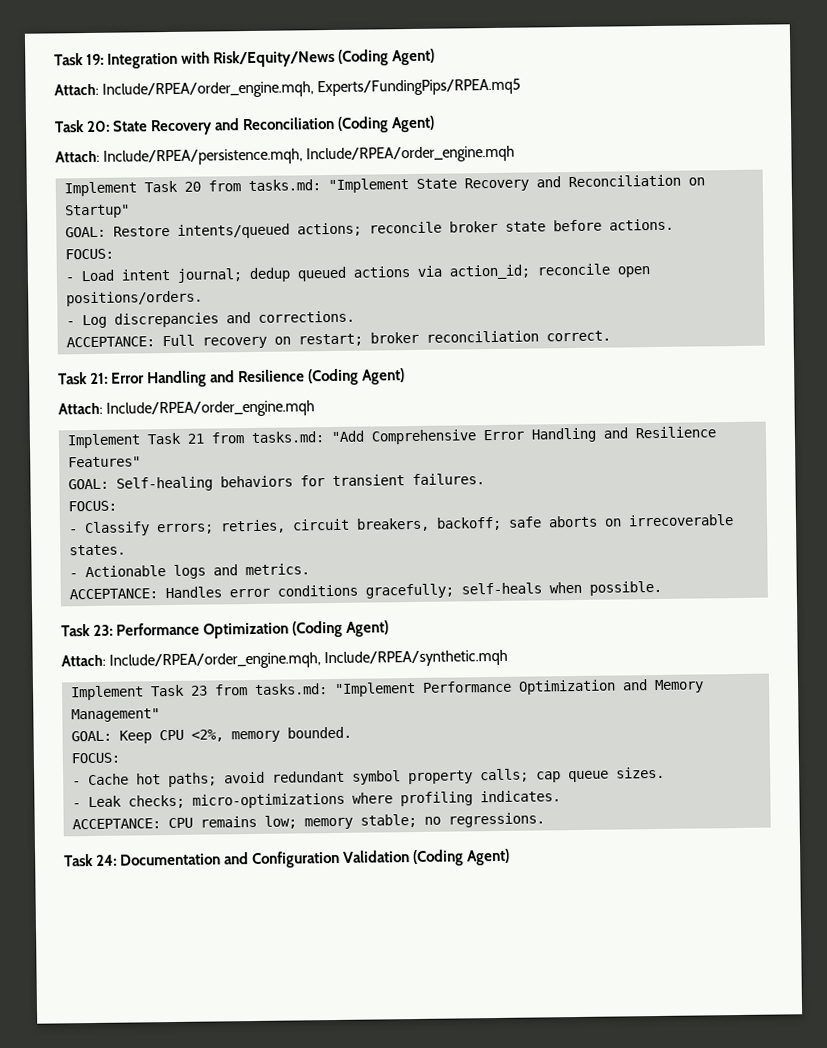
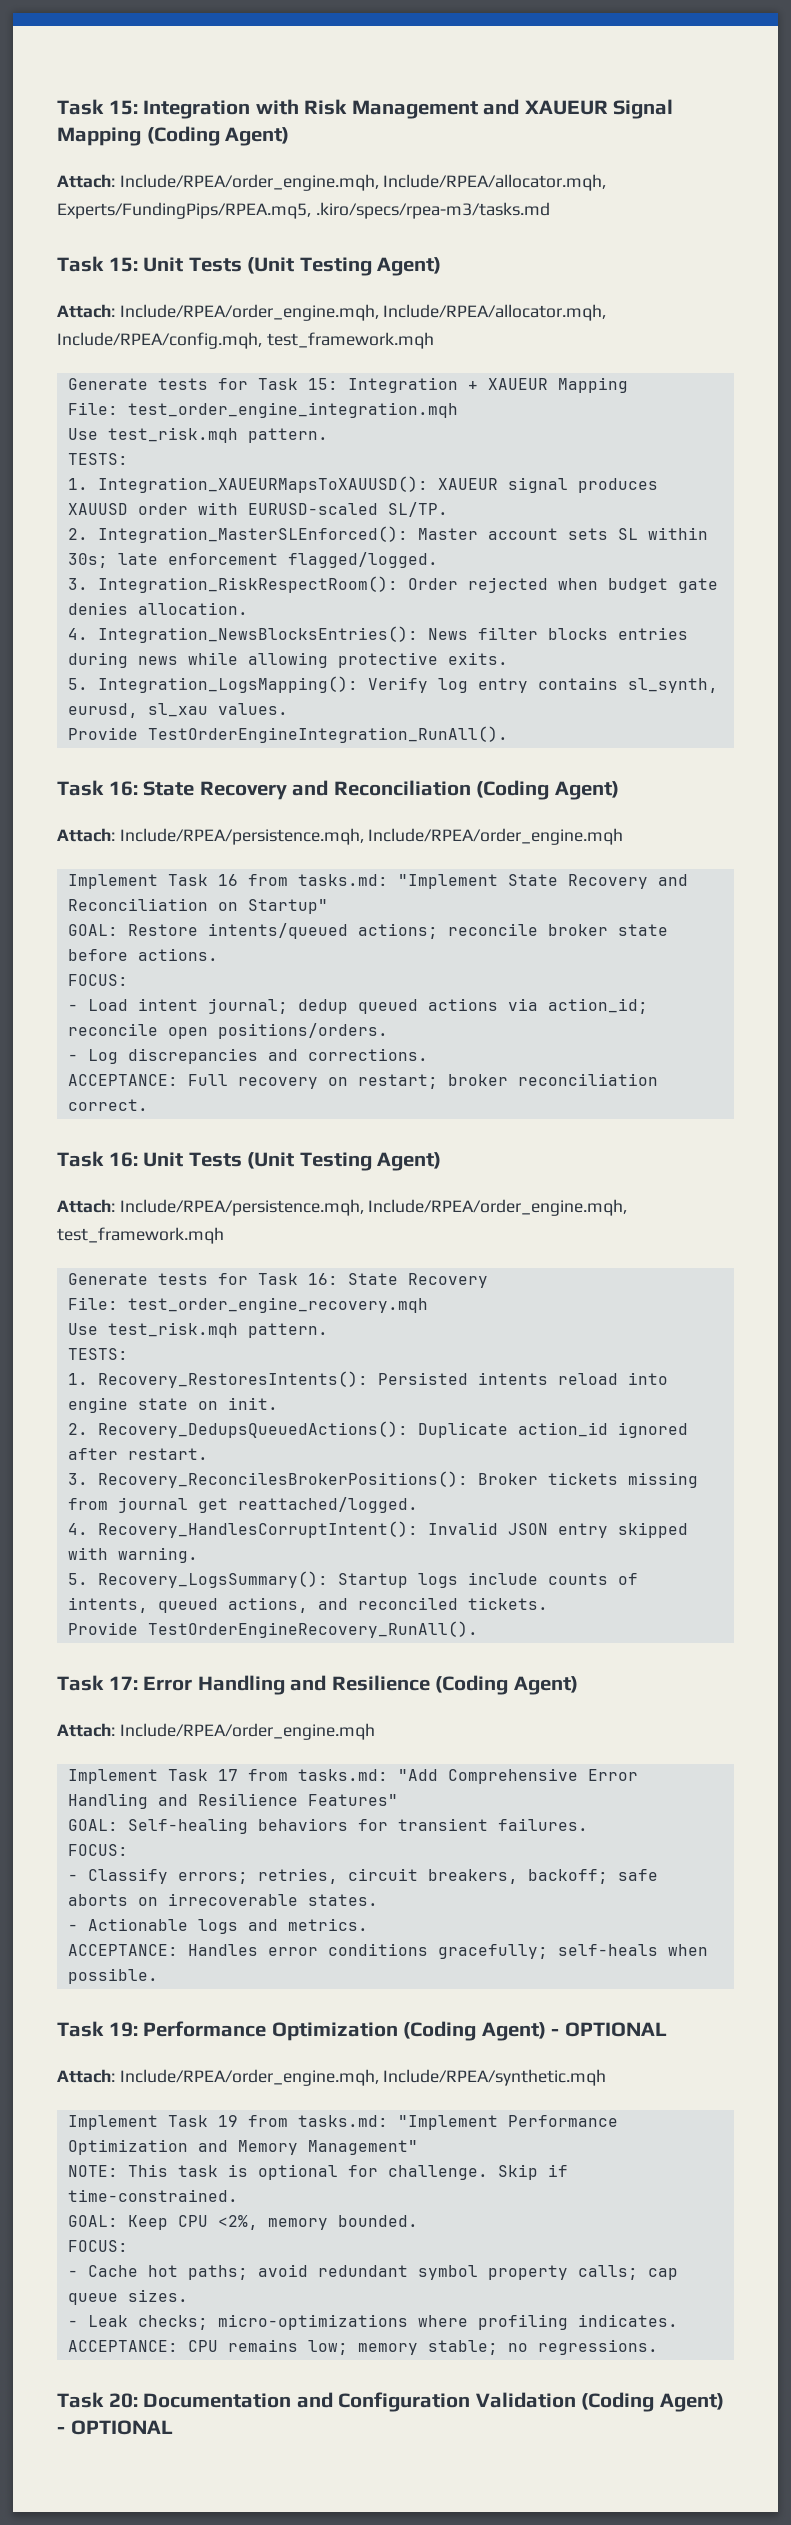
[54,53,105,66] Task 19: -> [57,99,138,115] Task 15:
[213,48,436,68] [54,78,521,99] [54,120,111,133] Risk/Equity/News (Coding Agent) // Attach: Include/RPEA/order_engine.mqh, Experts/FundingPips/RPEA.mq5 // Task 20: -> [304,99,674,119] [57,126,290,146] [57,174,607,191] [57,202,550,219] [57,256,442,276] [57,304,607,321] [57,332,434,349] [67,377,628,393] [67,402,458,418] [67,427,328,443] [67,453,128,465] [67,476,658,493] [67,502,448,517] [67,526,708,543] [67,552,438,568] [67,576,718,593] [67,602,248,615] [67,626,688,643] [67,652,508,668] [67,676,718,693] [67,703,288,718] [67,726,508,743] [57,780,138,796] Risk Management and XAUEUR Signal Mapping (Coding Agent) // Attach: Include/RPEA/order_engine.mqh, Include/RPEA/allocator.mqh, Experts/FundingPips/RPEA.mq5, .kiro/specs/rpea-m3/tasks.md // Task 15: Unit Tests (Unit Testing Agent) // Attach: Include/RPEA/order_engine.mqh, Include/RPEA/allocator.mqh, Include/RPEA/config.mqh, test_framework.mqh // Generate tests for Task 15: Integration + XAUEUR Mapping // File: test_order_engine_integration.mqh // Use test_risk.mqh pattern. // TESTS: // 1. Integration_XAUEURMapsToXAUUSD(): XAUEUR signal produces XAUUSD order with EURUSD-scaled SL/TP. // 2. Integration_MasterSLEnforced(): Master account sets SL within 30s; late enforcement flagged/logged. // 3. Integration_RiskRespectRoom(): Order rejected when budget gate denies allocation. // 4. Integration_NewsBlocksEntries(): News filter blocks entries during news while allowing protective exits. // 5. Integration_LogsMapping(): Verify log entry contains sl_synth, eurusd, sl_xau values. // Provide TestOrderEngineIntegration_RunAll(). // Task 16:
[183,181,201,192] 20 -> [217,874,238,886] 16
[90,372,109,384] 21: -> [108,1152,442,1171] [57,1199,628,1216] [57,1227,224,1244] [67,1273,488,1288] [67,1297,428,1313] [67,1322,328,1338] [67,1348,128,1360] [67,1371,668,1388] [67,1397,278,1413] [67,1421,688,1438] [67,1448,208,1460] [67,1471,698,1488] [67,1497,418,1513] [67,1521,688,1538] [67,1547,198,1563] [67,1571,638,1588] [67,1597,548,1613] [67,1621,478,1638] [57,1675,138,1691] 16: Unit Tests (Unit Testing Agent) // Attach: Include/RPEA/persistence.mqh, Include/RPEA/order_engine.mqh, test_framework.mqh // Generate tests for Task 16: State Recovery // File: test_order_engine_recovery.mqh // Use test_risk.mqh pattern. // TESTS: // 1. Recovery_RestoresIntents(): Persisted intents reload into engine state on init. // 2. Recovery_DedupsQueuedActions(): Duplicate action_id ignored after restart. // 3. Recovery_ReconcilesBrokerPositions(): Broker tickets missing from journal get reattached/logged. // 4. Recovery_HandlesCorruptIntent(): Invalid JSON entry skipped with warning. // 5. Recovery_LogsSummary(): Startup logs include counts of intents, queued actions, and reconciled tickets. // Provide TestOrderEngineRecovery_RunAll(). // Task 17:
[186,433,204,444] 21 -> [217,1769,238,1781] 17
[93,624,114,636] 23: -> [108,2022,138,2037] 19:
(390, 628) none -> [551,2022,667,2037] - OPTIONAL
[189,685,208,696] 23 -> [217,2115,238,2127] 19
(160, 715) none -> [67,2164,568,2180] [67,2189,238,2202] // NOTE: This task is optional for challenge. Skip if time-constrained.
[96,854,118,866] 24: -> [108,2393,138,2408] 20:
(511, 857) none -> [57,2420,173,2435] - OPTIONAL

